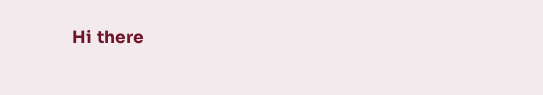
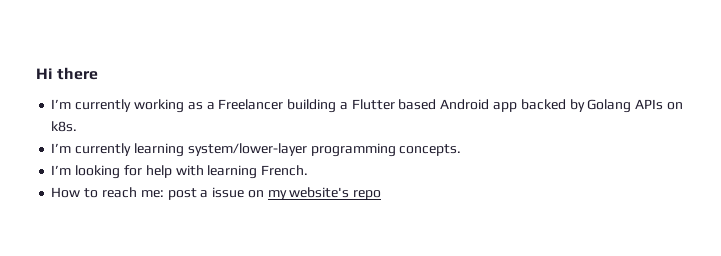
(144, 37) none -> [51,99,683,113] [51,121,78,132] [51,143,462,157] [51,165,309,179] [51,187,382,200] // I’m currently working as a Freelancer building a Flutter based Android app backed by Golang APIs on k8s. // I’m currently learning system/lower-layer programming concepts. // I’m looking for help with learning French. // How to reach me: post a issue on my website's repo

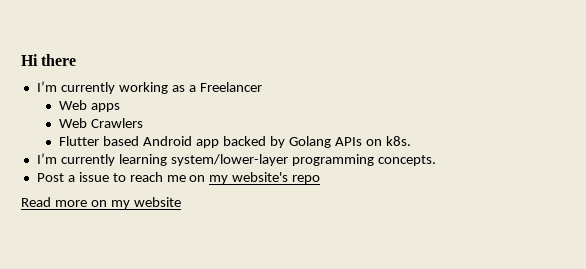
[287,99,348,113] building a -> [59,100,121,112] [59,118,144,128] // Web apps // Web Crawlers //
[51,165,309,179] [51,187,245,200] I’m looking for help with learning French. // How to reach me: post a issue -> [36,172,186,182] Post a issue to reach me
(382, 195) none -> [21,197,181,209] // Read more on my website

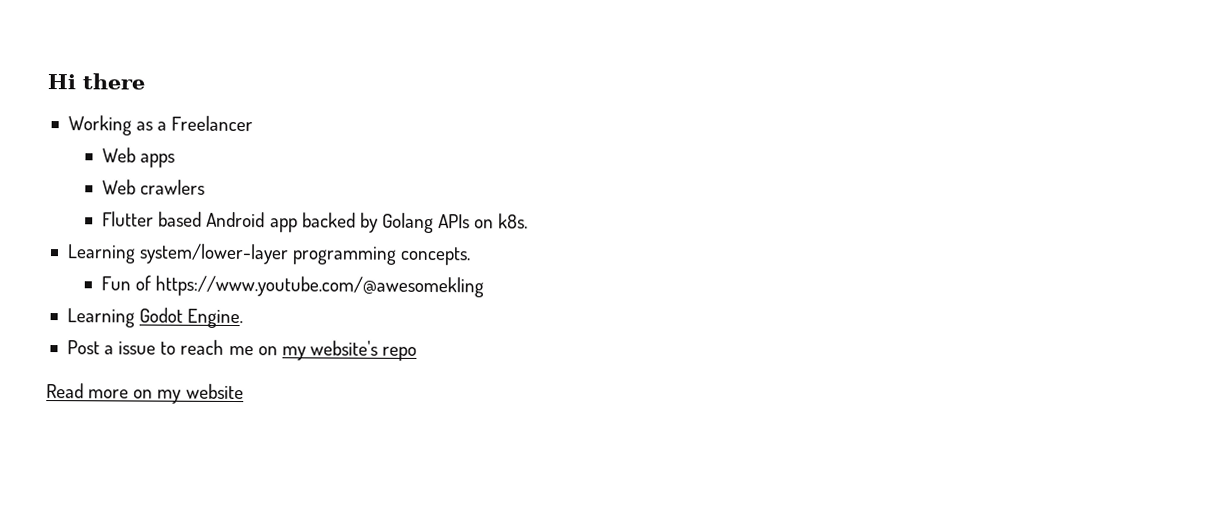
[36,81,168,94] I’m currently working -> [67,115,132,136] Working
[91,118,144,128] Crawlers -> [140,179,206,195] crawlers
[36,153,167,166] I’m currently learning -> [66,244,136,264] Learning
(436, 160) none -> [101,275,485,298] [66,307,244,329] // Fun of https://www.youtube.com/@awesomekling // Learning Godot Engine.

